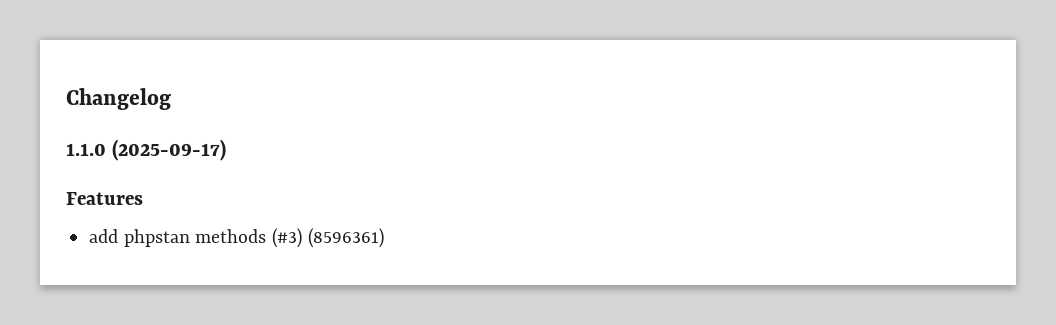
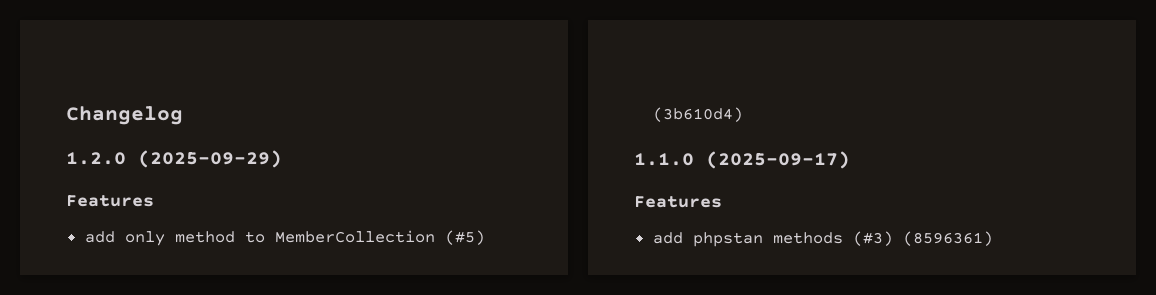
(171, 99) none -> [66,150,282,168] [66,195,154,207] [84,230,485,246] [652,107,743,122] // 1.2.0 (2025-09-29) // Features // add only method to MemberCollection (#5) (3b610d4)

